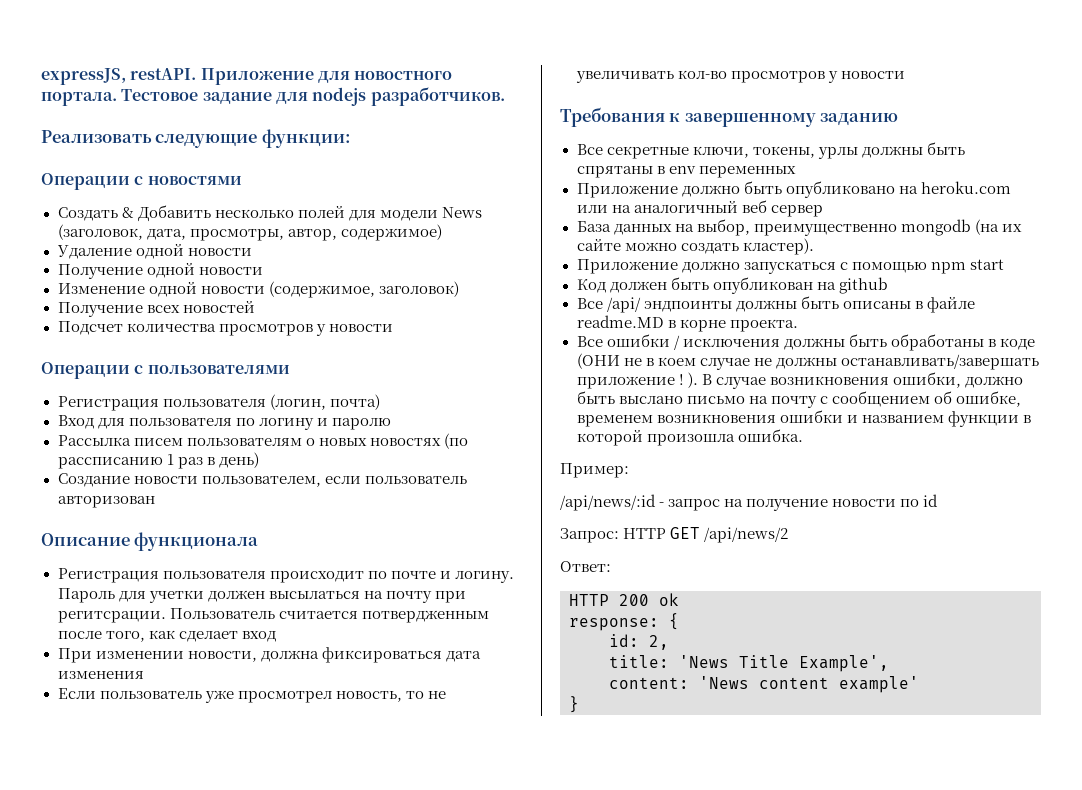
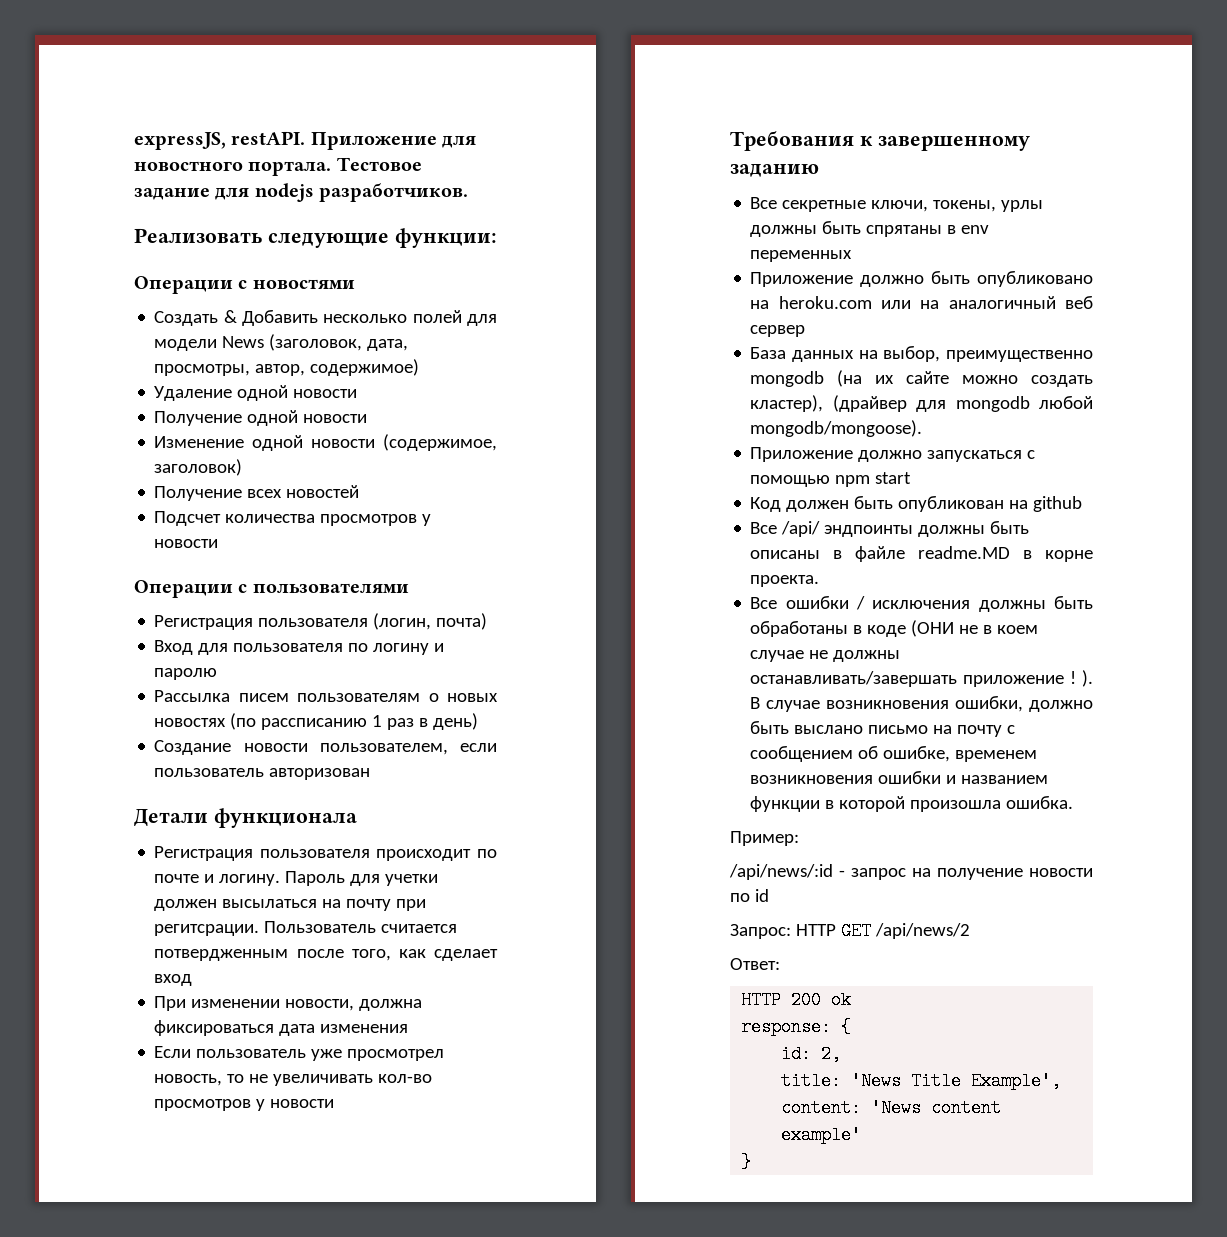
[41,533,130,546] Описание -> [134,809,208,827] Детали
[742,238,814,255] кластер). -> [750,395,1093,412] [750,420,923,437] кластер), (драйвер для mongodb любой mongodb/mongoose).

